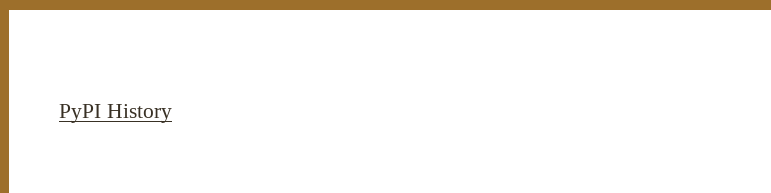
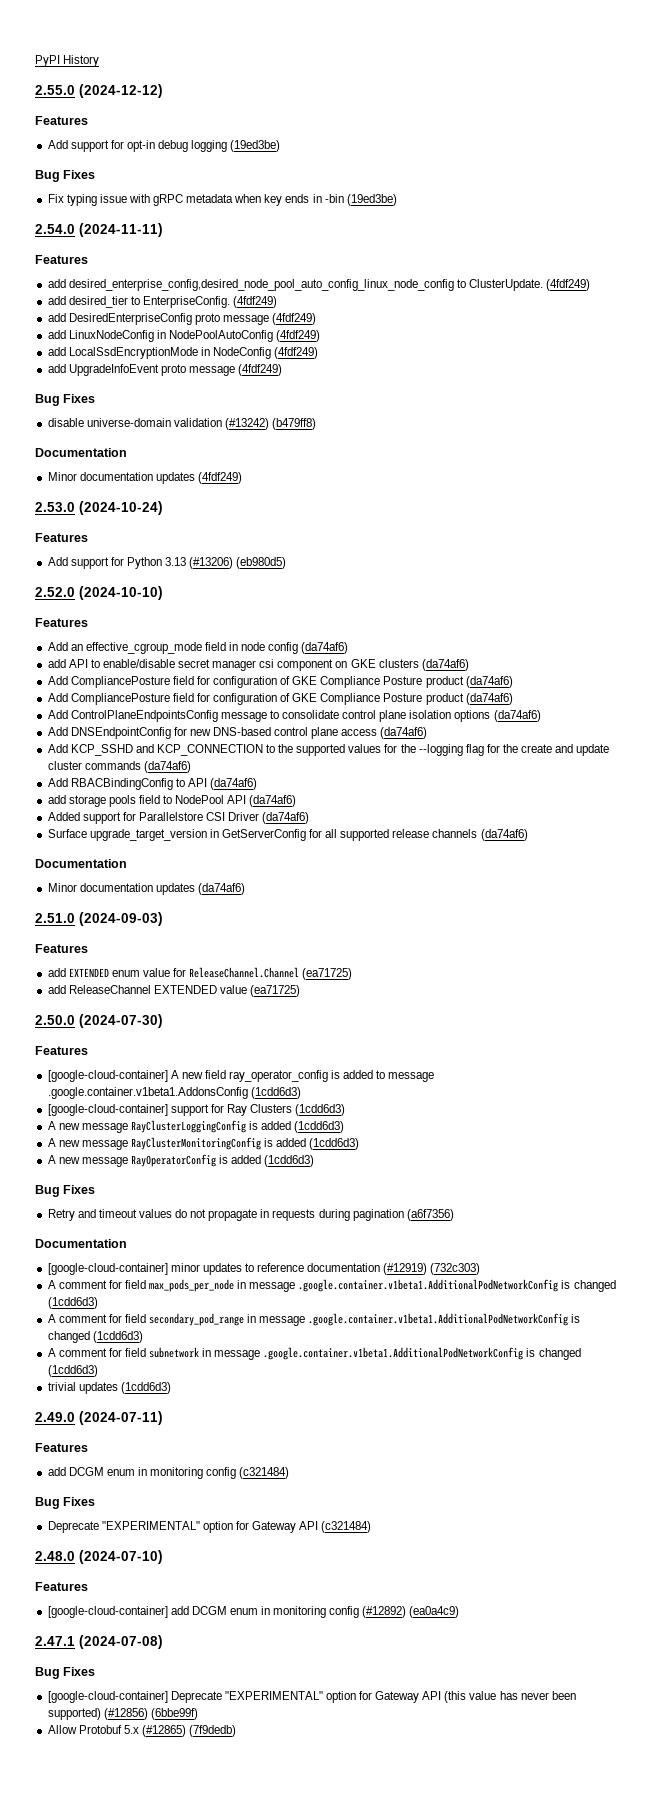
(172, 113) none -> [35,84,163,98] [35,116,88,125] [47,140,281,152] [35,170,96,182] [47,194,397,206] [35,223,163,237] [35,255,88,264] [47,279,591,291] [47,296,278,308] [47,313,317,325] [47,330,321,342] [47,347,319,359] [47,364,283,376] [35,394,96,406] [47,418,317,430] [35,448,127,457] [47,472,242,484] [35,501,163,515] [35,533,88,542] [47,557,287,569] [35,586,163,600] [35,618,88,627] [47,642,349,654] [47,659,469,671] [47,676,513,688] [47,693,513,705] [47,710,541,722] [47,727,428,739] [47,744,610,756] [47,761,191,773] [47,778,258,790] [47,795,297,807] [47,812,310,824] [47,829,528,841] [35,859,127,868] [47,883,245,895] [35,912,163,926] [35,944,88,953] [47,967,353,980] [47,985,301,997] [35,1014,163,1028] [35,1046,88,1055] [47,1070,435,1082] [47,1087,301,1099] [47,1104,346,1116] [47,1120,345,1133] [47,1137,360,1150] [47,1154,315,1167] [35,1185,96,1197] [47,1209,454,1221] [35,1239,127,1248] [47,1263,481,1275] [47,1279,616,1292] [47,1297,98,1309] [47,1313,581,1326] [47,1331,143,1343] [47,1347,581,1360] [47,1365,98,1377] [47,1382,171,1394] [35,1411,163,1425] [35,1443,88,1452] [47,1467,290,1479] [35,1497,96,1509] [47,1521,372,1533] [35,1550,163,1564] [35,1582,88,1591] [47,1606,460,1618] [35,1635,163,1649] [35,1667,96,1679] [47,1691,576,1703] [47,1708,198,1720] [47,1725,237,1737] // 2.55.0 (2024-12-12) // Features // Add support for opt-in debug logging (19ed3be) // Bug Fixes // Fix typing issue with gRPC metadata when key ends in -bin (19ed3be) // 2.54.0 (2024-11-11) // Features // add desired_enterprise_config,desired_node_pool_auto_config_linux_node_config to ClusterUpdate. (4fdf249) // add desired_tier to EnterpriseConfig. (4fdf249) // add DesiredEnterpriseConfig proto message (4fdf249) // add LinuxNodeConfig in NodePoolAutoConfig (4fdf249) // add LocalSsdEncryptionMode in NodeConfig (4fdf249) // add UpgradeInfoEvent proto message (4fdf249) // Bug Fixes // disable universe-domain validation (#13242) (b479ff8) // Documentation // Minor documentation updates (4fdf249) // 2.53.0 (2024-10-24) // Features // Add support for Python 3.13 (#13206) (eb980d5) // 2.52.0 (2024-10-10) // Features // Add an effective_cgroup_mode field in node config (da74af6) // add API to enable/disable secret manager csi component on GKE clusters (da74af6) // Add CompliancePosture field for configuration of GKE Compliance Posture product (da74af6) // Add CompliancePosture field for configuration of GKE Compliance Posture product (da74af6) // Add ControlPlaneEndpointsConfig message to consolidate control plane isolation options (da74af6) // Add DNSEndpointConfig for new DNS-based control plane access (da74af6) // Add KCP_SSHD and KCP_CONNECTION to the supported values for the --logging flag for the create and update cluster commands (da74af6) // Add RBACBindingConfig to API (da74af6) // add storage pools field to NodePool API (da74af6) // Added support for Parallelstore CSI Driver (da74af6) // Surface upgrade_target_version in GetServerConfig for all supported release channels (da74af6) // Documentation // Minor documentation updates (da74af6) // 2.51.0 (2024-09-03) // Features // add EXTENDED enum value for ReleaseChannel.Channel (ea71725) // add ReleaseChannel EXTENDED value (ea71725) // 2.50.0 (2024-07-30) // Features // [google-cloud-container] A new field ray_operator_config is added to message .google.container.v1beta1.AddonsConfig (1cdd6d3) // [google-cloud-container] support for Ray Clusters (1cdd6d3) // A new message RayClusterLoggingConfig is added (1cdd6d3) // A new message RayClusterMonitoringConfig is added (1cdd6d3) // A new message RayOperatorConfig is added (1cdd6d3) // Bug Fixes // Retry and timeout values do not propagate in requests during pagination (a6f7356) // Documentation // [google-cloud-container] minor updates to reference documentation (#12919) (732c303) // A comment for field max_pods_per_node in message .google.container.v1beta1.AdditionalPodNetworkConfig is changed (1cdd6d3) // A comment for field secondary_pod_range in message .google.container.v1beta1.AdditionalPodNetworkConfig is changed (1cdd6d3) // A comment for field subnetwork in message .google.container.v1beta1.AdditionalPodNetworkConfig is changed (1cdd6d3) // trivial updates (1cdd6d3) // 2.49.0 (2024-07-11) // Features // add DCGM enum in monitoring config (c321484) // Bug Fixes // Deprecate "EXPERIMENTAL" option for Gateway API (c321484) // 2.48.0 (2024-07-10) // Features // [google-cloud-container] add DCGM enum in monitoring config (#12892) (ea0a4c9) // 2.47.1 (2024-07-08) // Bug Fixes // [google-cloud-container] Deprecate "EXPERIMENTAL" option for Gateway API (this value has never been supported) (#12856) (6bbe99f) // Allow Protobuf 5.x (#12865) (7f9dedb)

